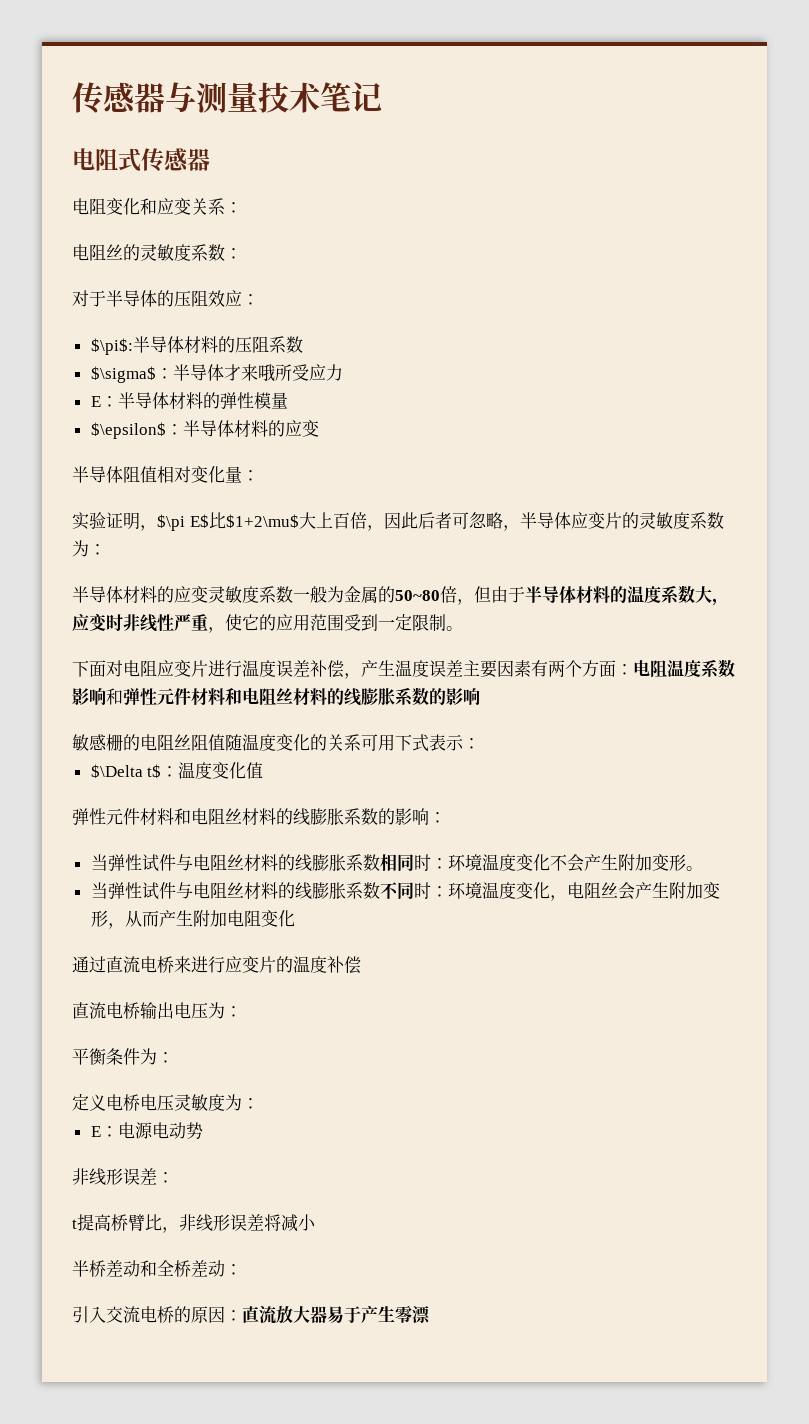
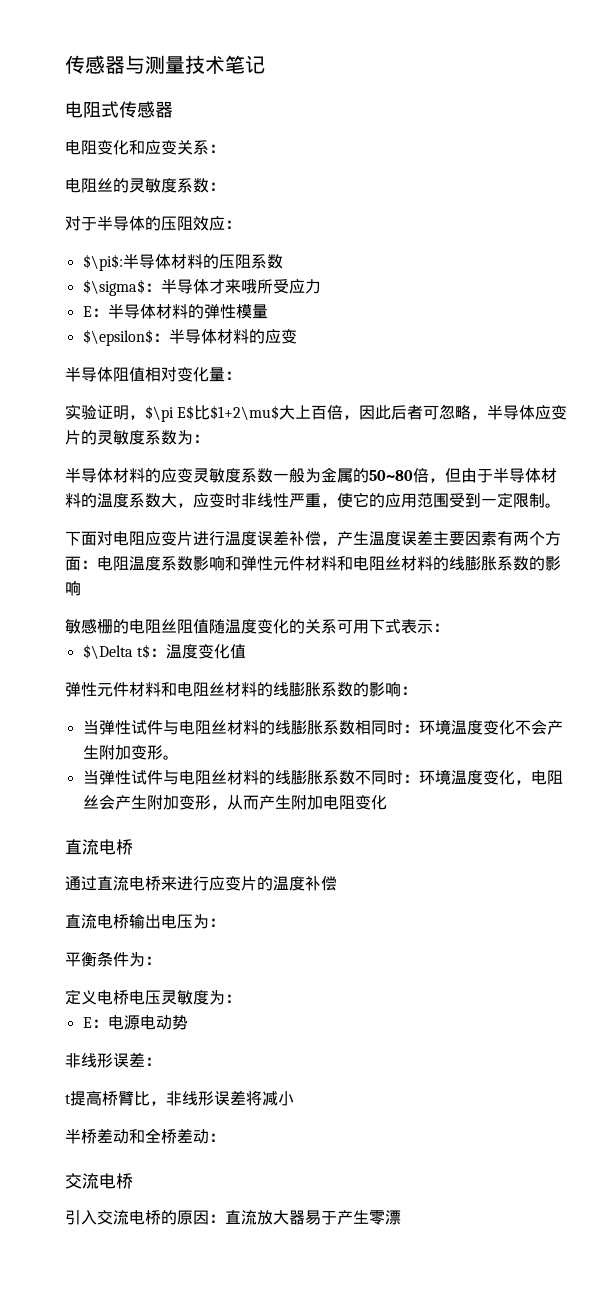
(295, 918) none -> [65,839,133,855] // 直流电桥
(242, 1269) none -> [65,1173,133,1189] // 交流电桥

